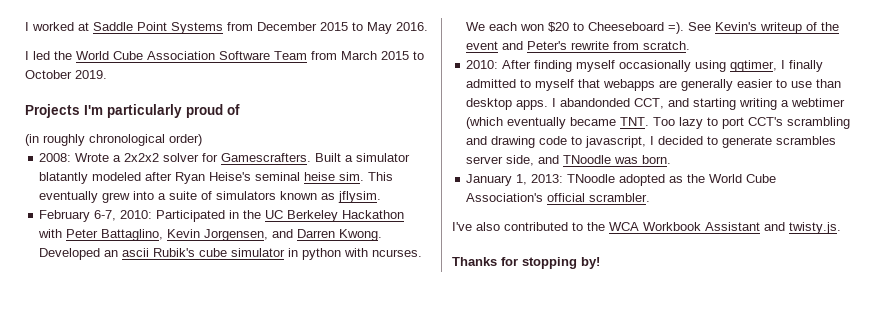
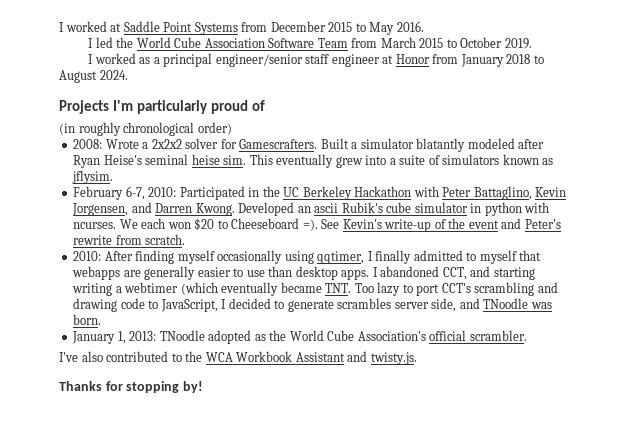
(107, 74) none -> [88,53,544,67] [59,70,128,83] // I worked as a principal engineer/senior staff engineer at Honor from January 2018 to August 2024.
[760,22,803,34] writeup -> [384,219,432,232] write-up
[560,98,631,107] abandonded -> [380,266,440,277] abandoned
[585,136,647,148] javascript, -> [160,299,218,312] JavaScript,

